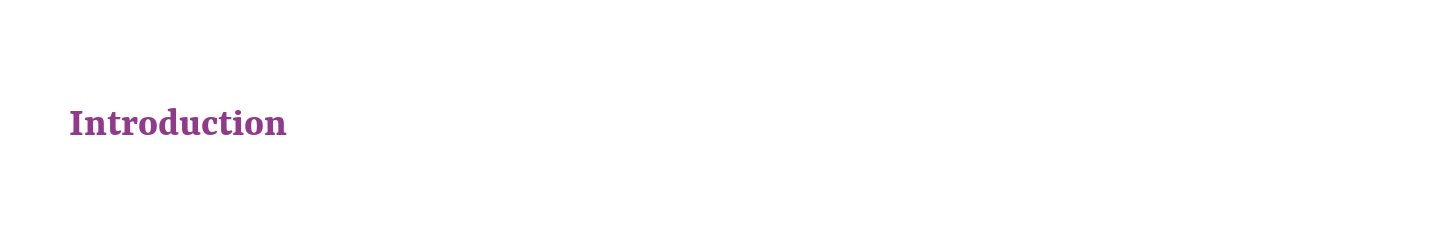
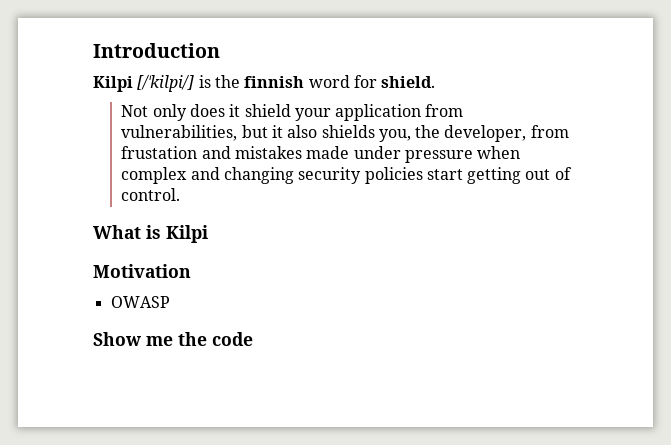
(287, 121) none -> [93,75,436,92] [121,104,464,121] [121,125,569,142] [121,146,521,163] [121,167,572,184] [121,188,181,201] [93,225,208,243] [93,264,191,278] [110,296,170,308] [93,332,253,346] // Kilpi [/ˈkilpi/] is the finnish word for shield. // Not only does it shield your application from vulnerabilities, but it also shields you, the developer, from frustation and mistakes made under pressure when complex and changing security policies start getting out of control. // What is Kilpi // Motivation // OWASP // Show me the code

